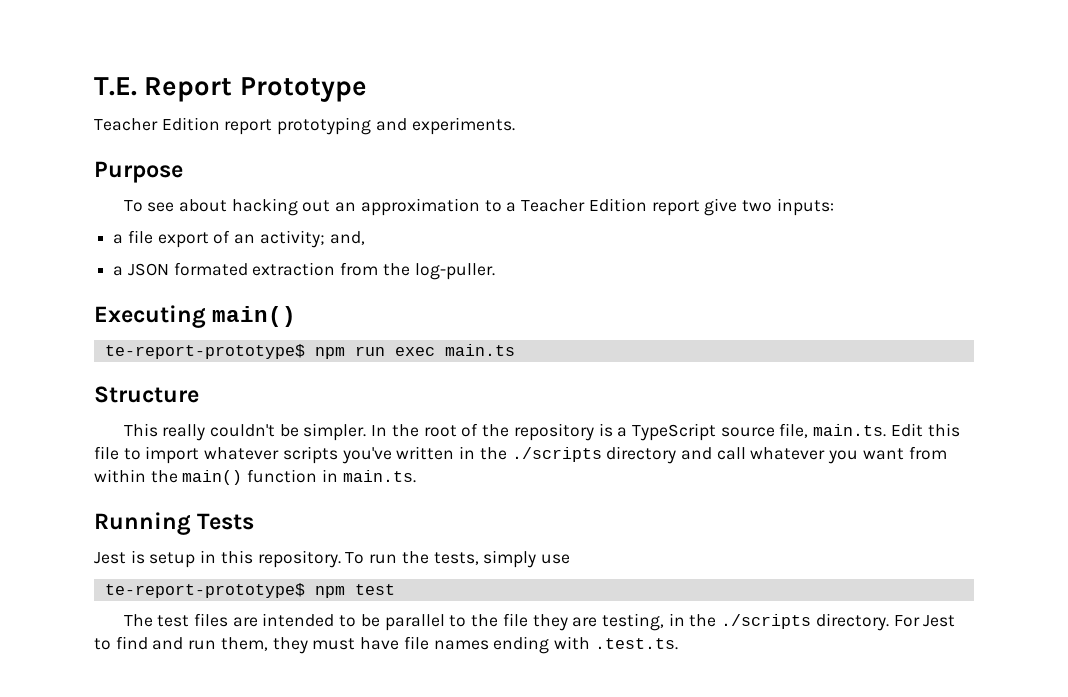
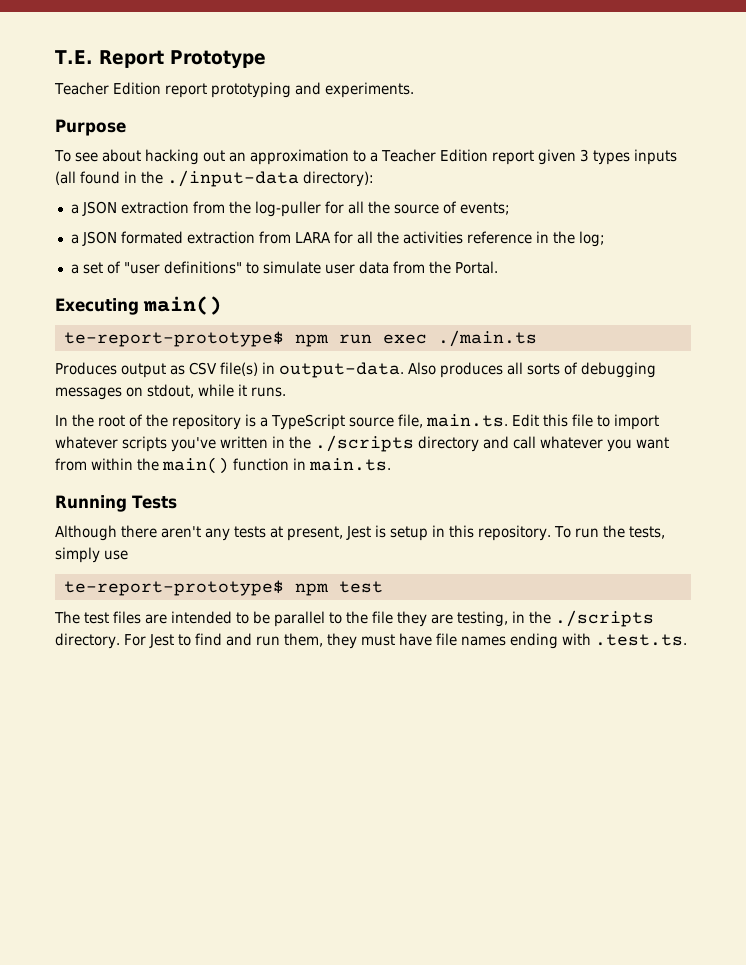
[704,198,834,216] [113,230,365,248] give two inputs: // a file export of an activity; and, -> [537,149,677,165] [55,170,374,187] [70,201,510,217] given 3 types inputs (all found in the ./input-data directory): // a JSON extraction from the log-puller for all the source of events;
[382,263,495,280] the log-puller. -> [294,231,605,247] [70,261,498,274] LARA for all the activities reference in the log; // a set of "user definitions" to simulate user data from the Portal.
[444,344,515,356] [94,386,199,403] [123,423,367,441] main.ts // Structure // This really couldn't be simpler. -> [437,330,537,347] [55,362,656,378] [55,384,286,400] ./main.ts // Produces output as CSV file(s) in output-data. Also produces all sorts of debugging messages on stdout, while it runs. //
(255, 521) none -> [55,525,343,541] Although there aren't any tests at present,

